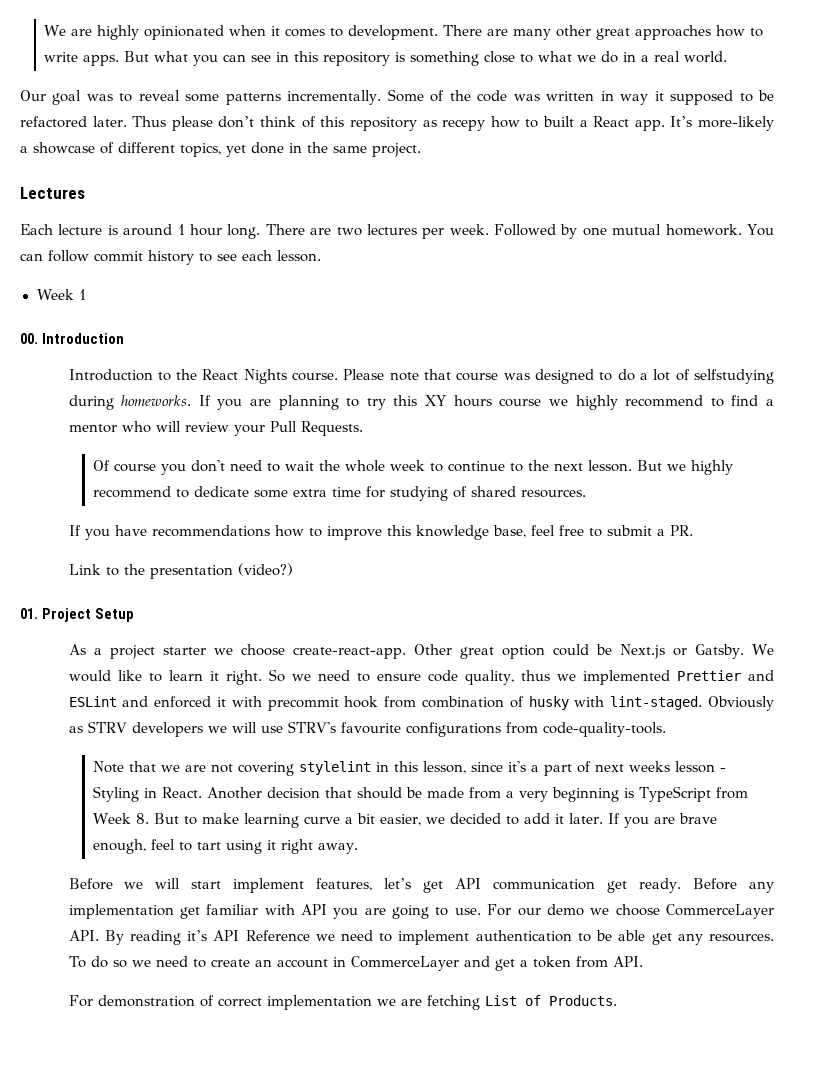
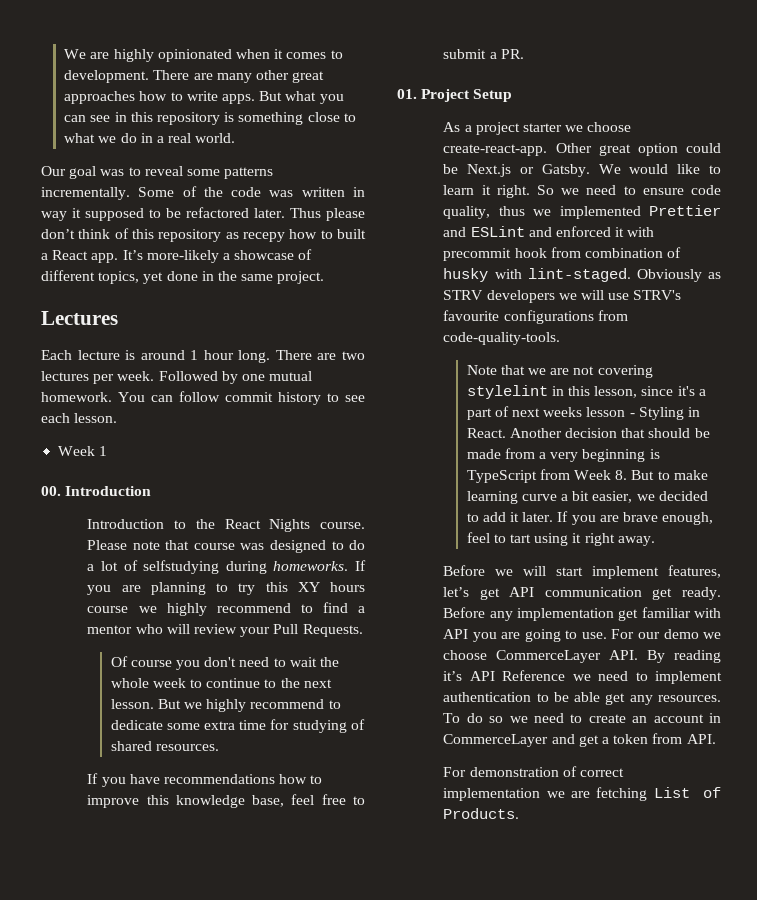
[68,563,293,579] // Link to the presentation (video?) -> (524, 54) none

